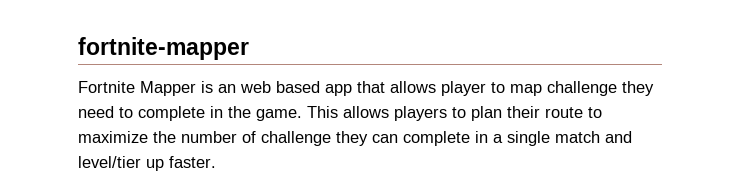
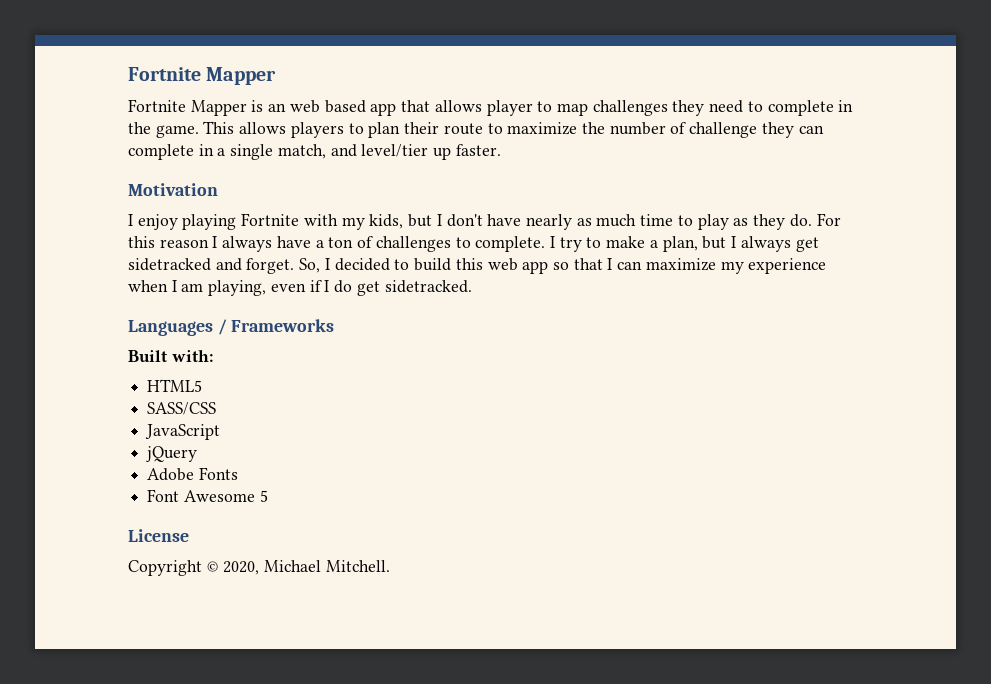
[78,37,249,60] fortnite-mapper -> [128,67,277,85] Fortnite Mapper
[547,81,617,96] challenge -> [592,100,668,116] challenges
[555,131,600,143] match -> [277,144,326,159] match,
(216, 162) none -> [128,183,218,196] [128,213,841,230] [128,236,819,252] [128,258,827,274] [128,280,472,296] [128,319,335,336] [128,350,213,362] [147,379,203,392] [147,402,217,415] [145,424,221,440] [146,446,198,462] [147,467,238,481] [147,489,268,502] [128,529,189,542] [128,560,390,576] // Motivation // I enjoy playing Fortnite with my kids, but I don't have nearly as much time to play as they do. For this reason I always have a ton of challenges to complete. I try to make a plan, but I always get sidetracked and forget. So, I decided to build this web app so that I can maximize my experience when I am playing, even if I do get sidetracked. // Languages / Frameworks // Built with: // HTML5 // SASS/CSS // JavaScript // jQuery // Adobe Fonts // Font Awesome 5 // License // Copyright © 2020, Michael Mitchell.

